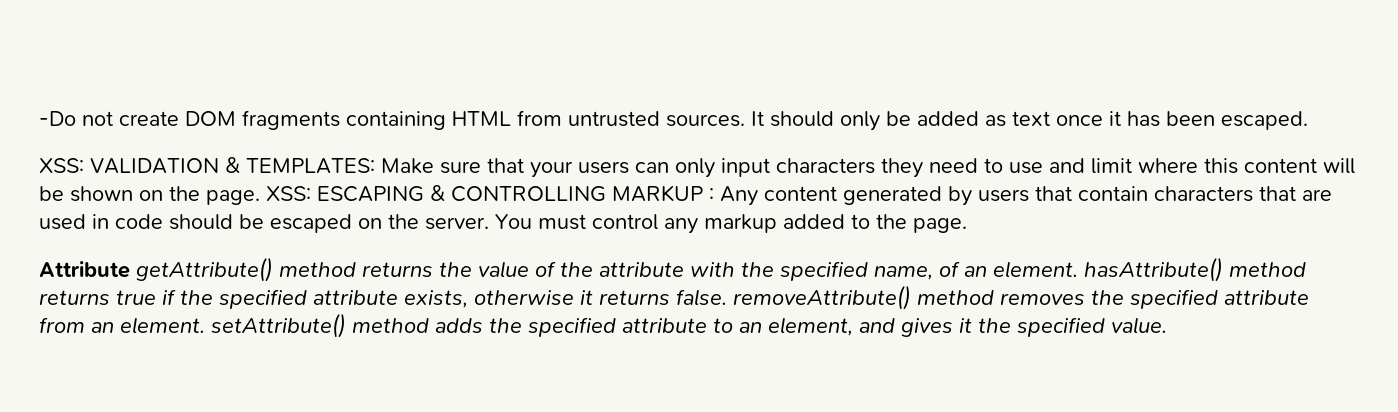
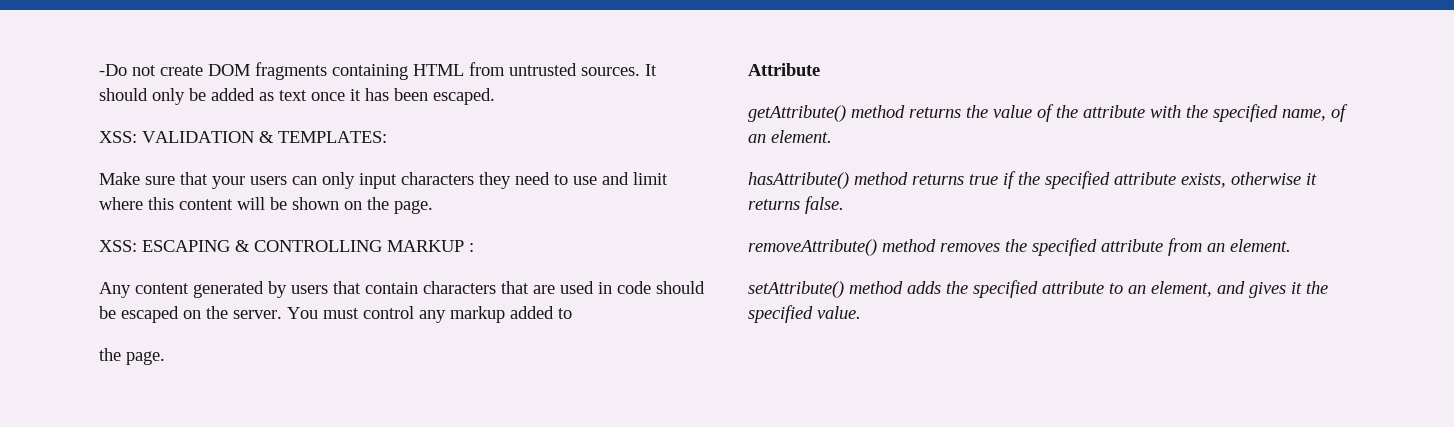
(375, 166) none -> (387, 137) //
(260, 197) none -> (433, 207) //
(714, 194) none -> (474, 247) //
(870, 221) none -> (572, 313) //
(130, 269) none -> (820, 69) //
(1078, 269) none -> (832, 136) //
(727, 297) none -> (844, 205) //
(205, 325) none -> (1291, 245) //

